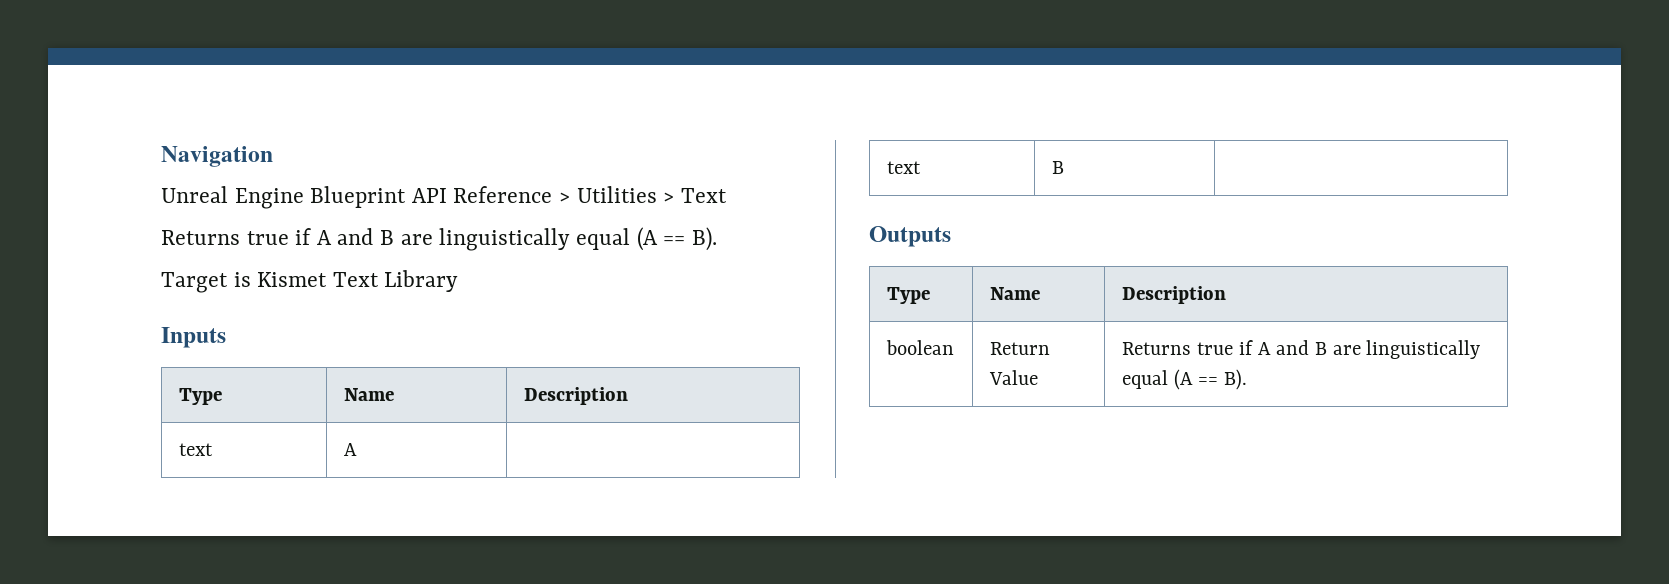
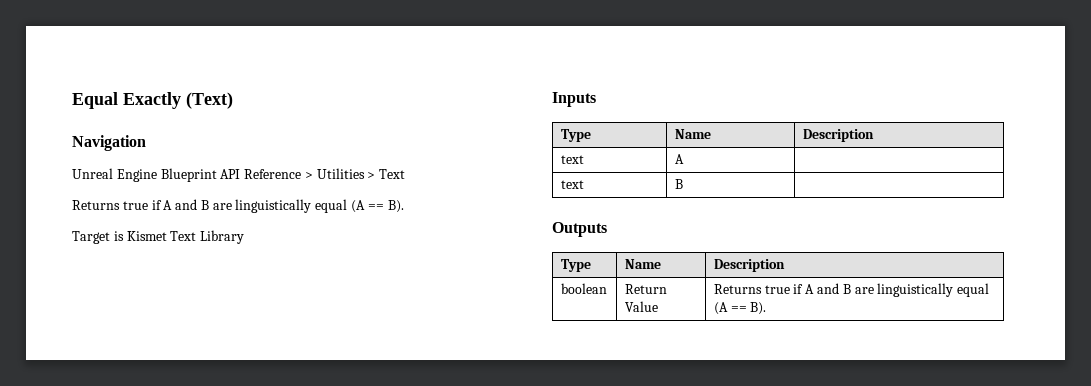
(161, 156) none -> [72,92,233,109] Equal Exactly (Text) //

